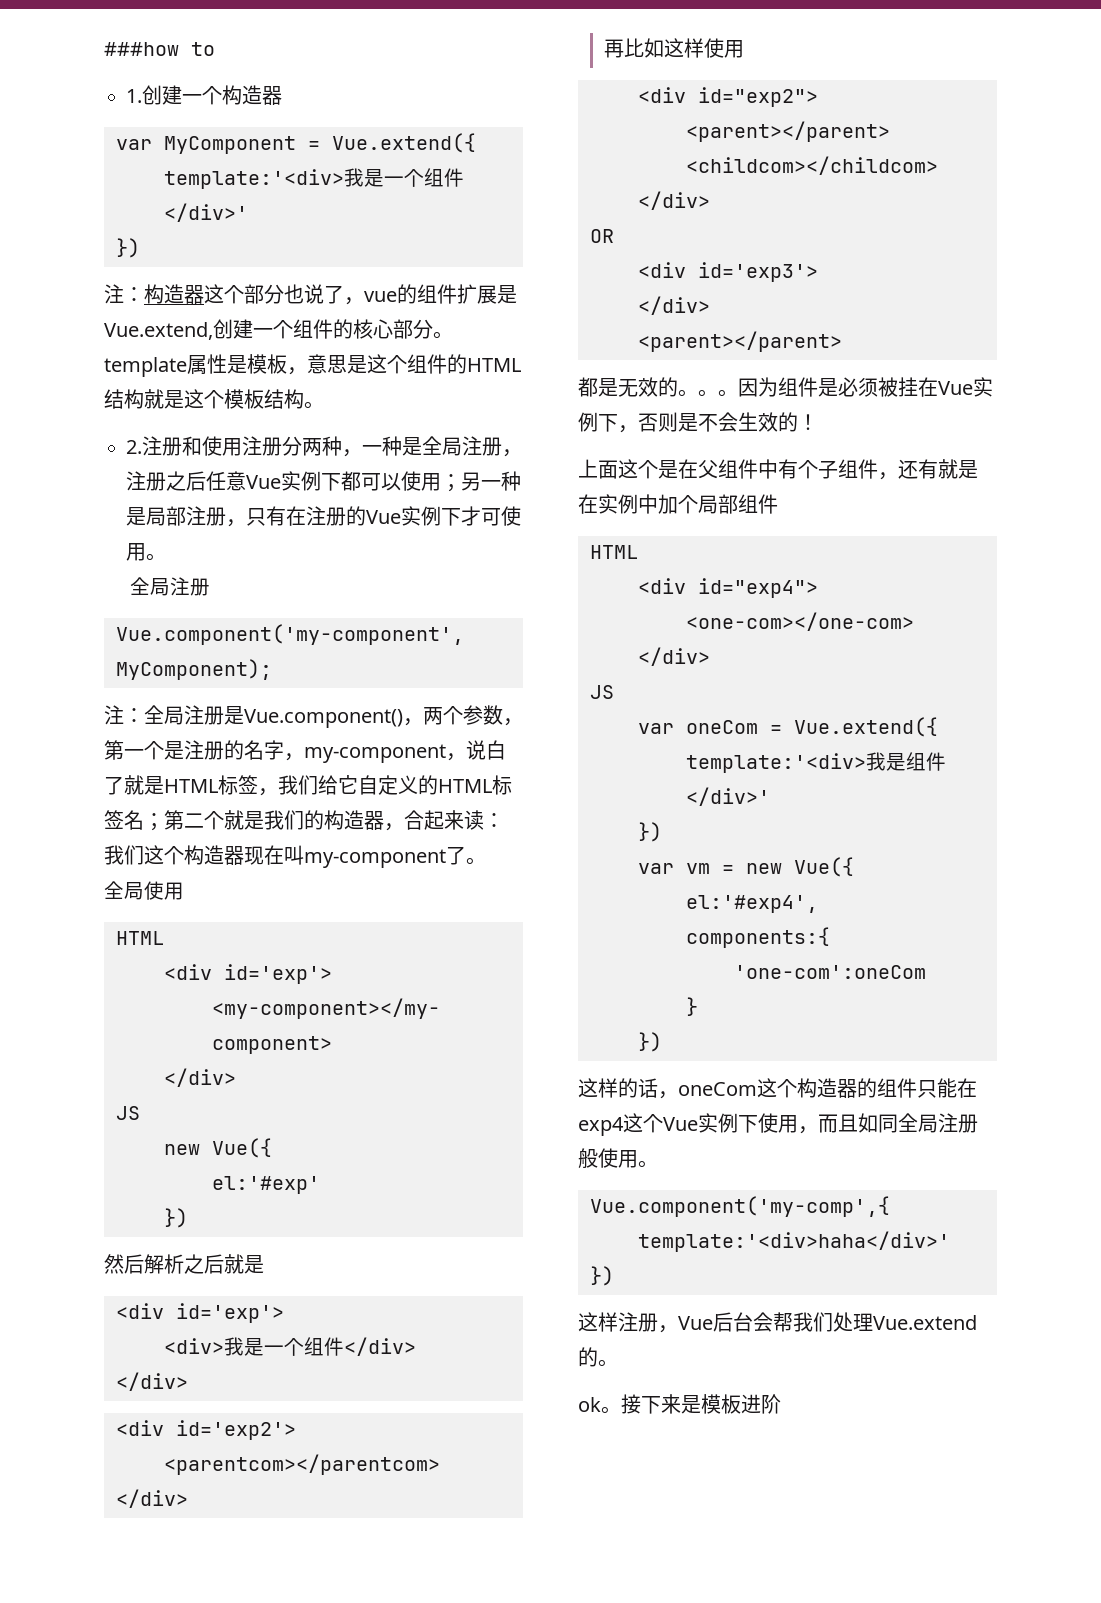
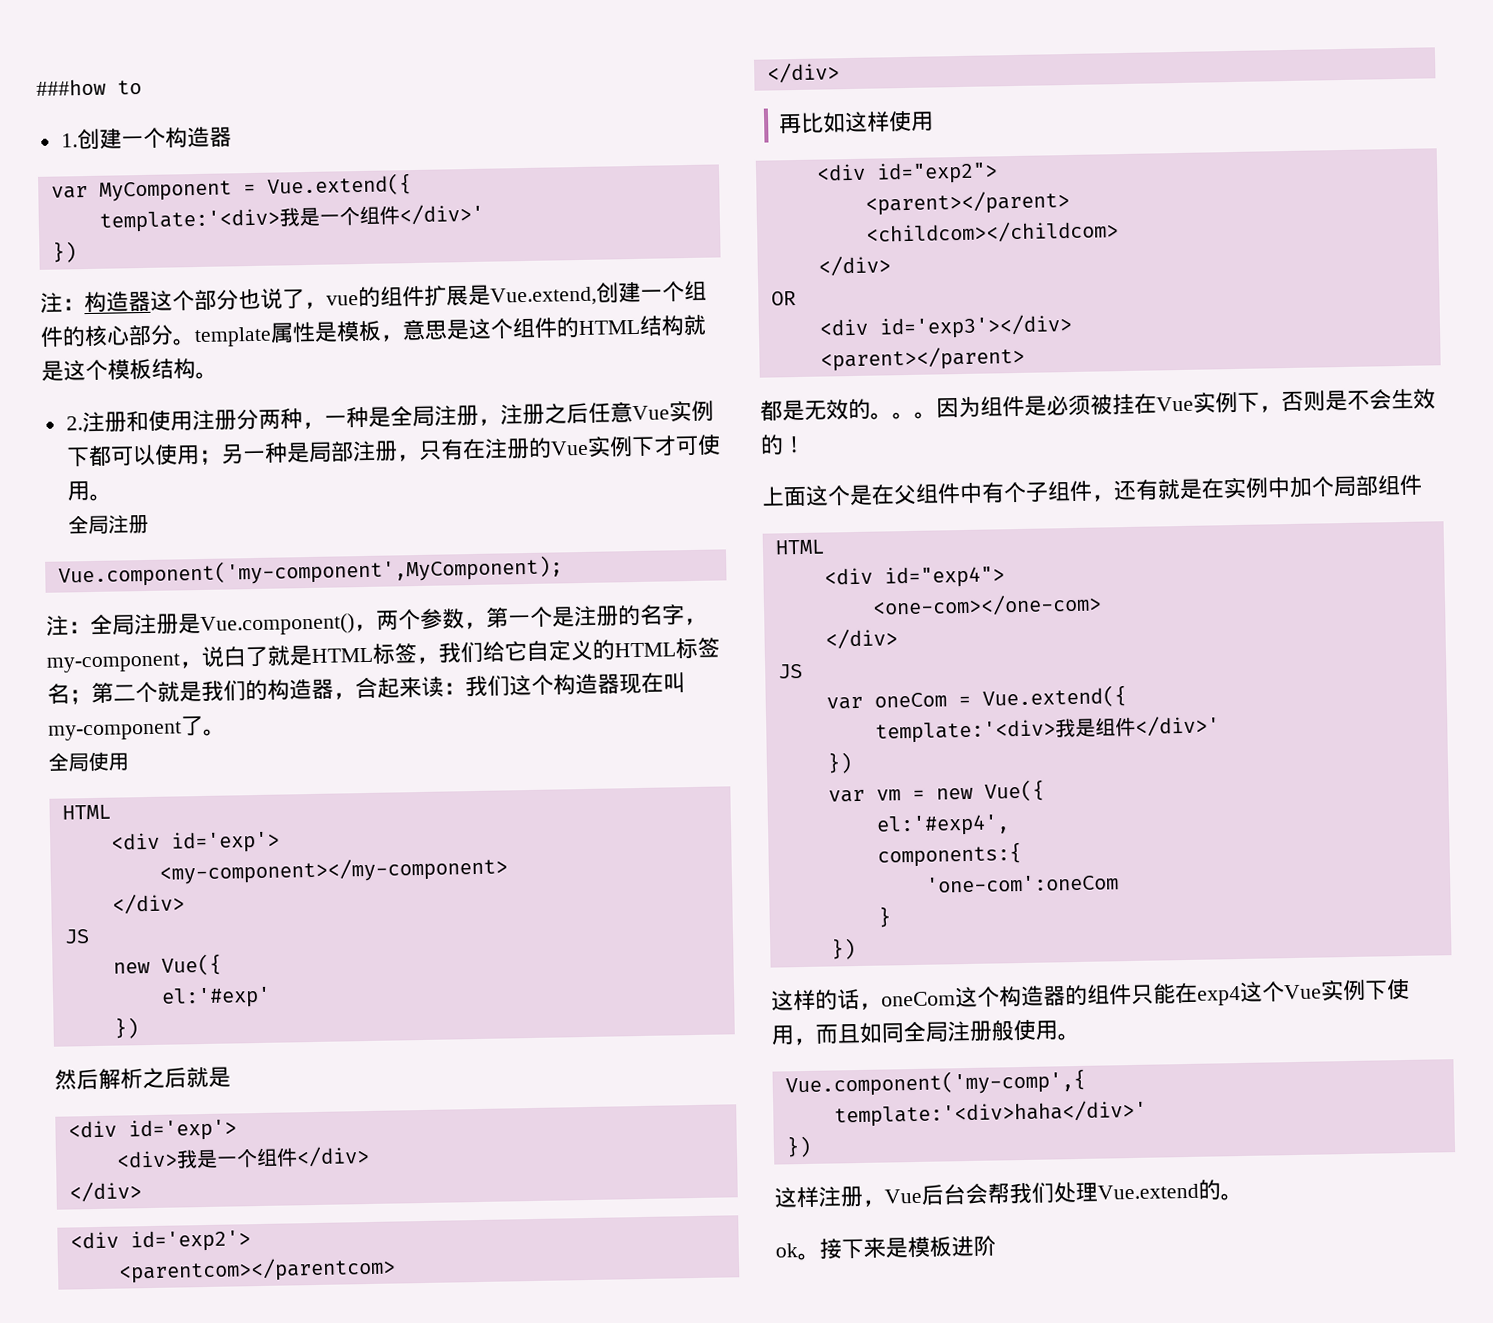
[698,262,818,282] [638,296,710,315] id='exp3'> // </div> -> [878,313,1073,340] id='exp3'></div>

